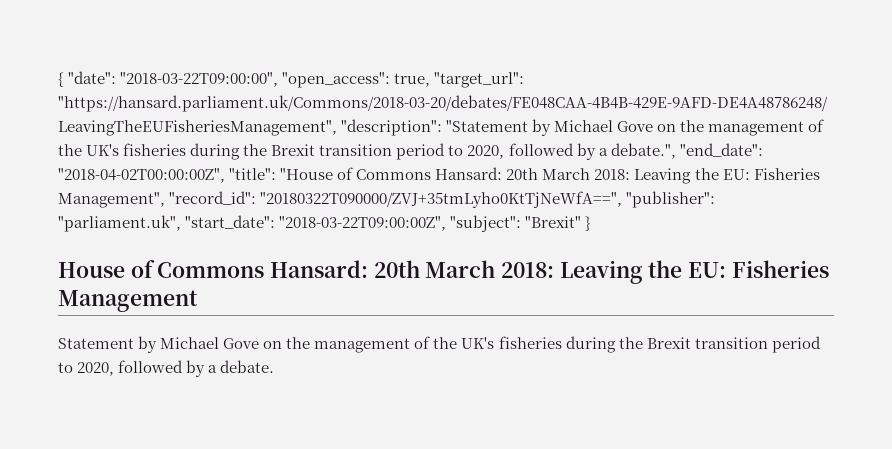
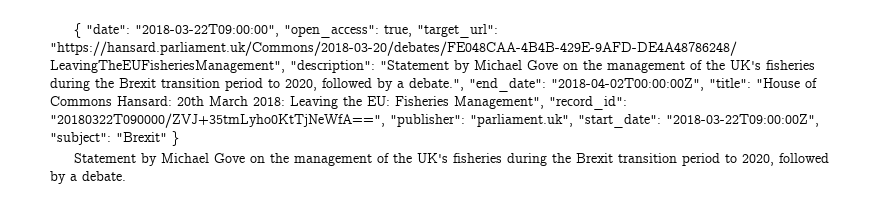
[58,260,829,284] [58,290,198,312] // House of Commons Hansard: 20th March 2018: Leaving the EU: Fisheries Management -> (179, 138) none

